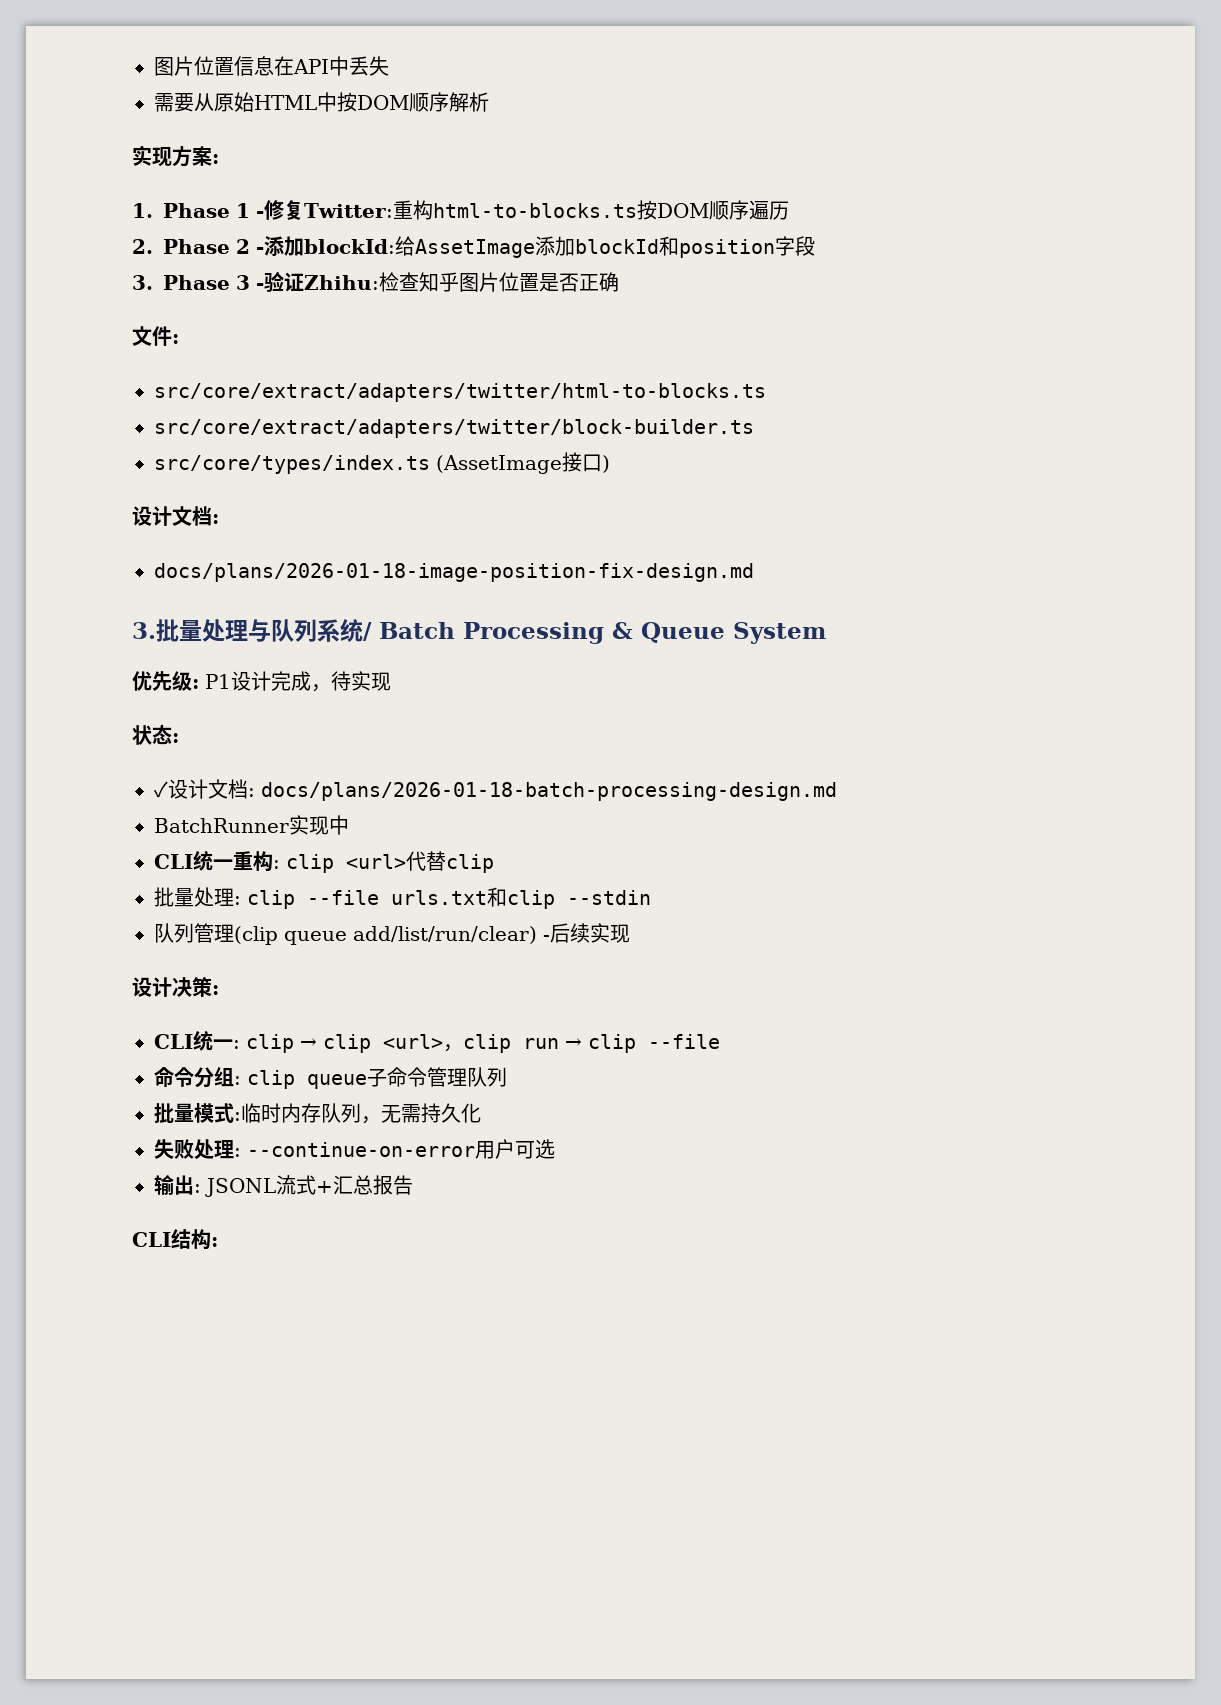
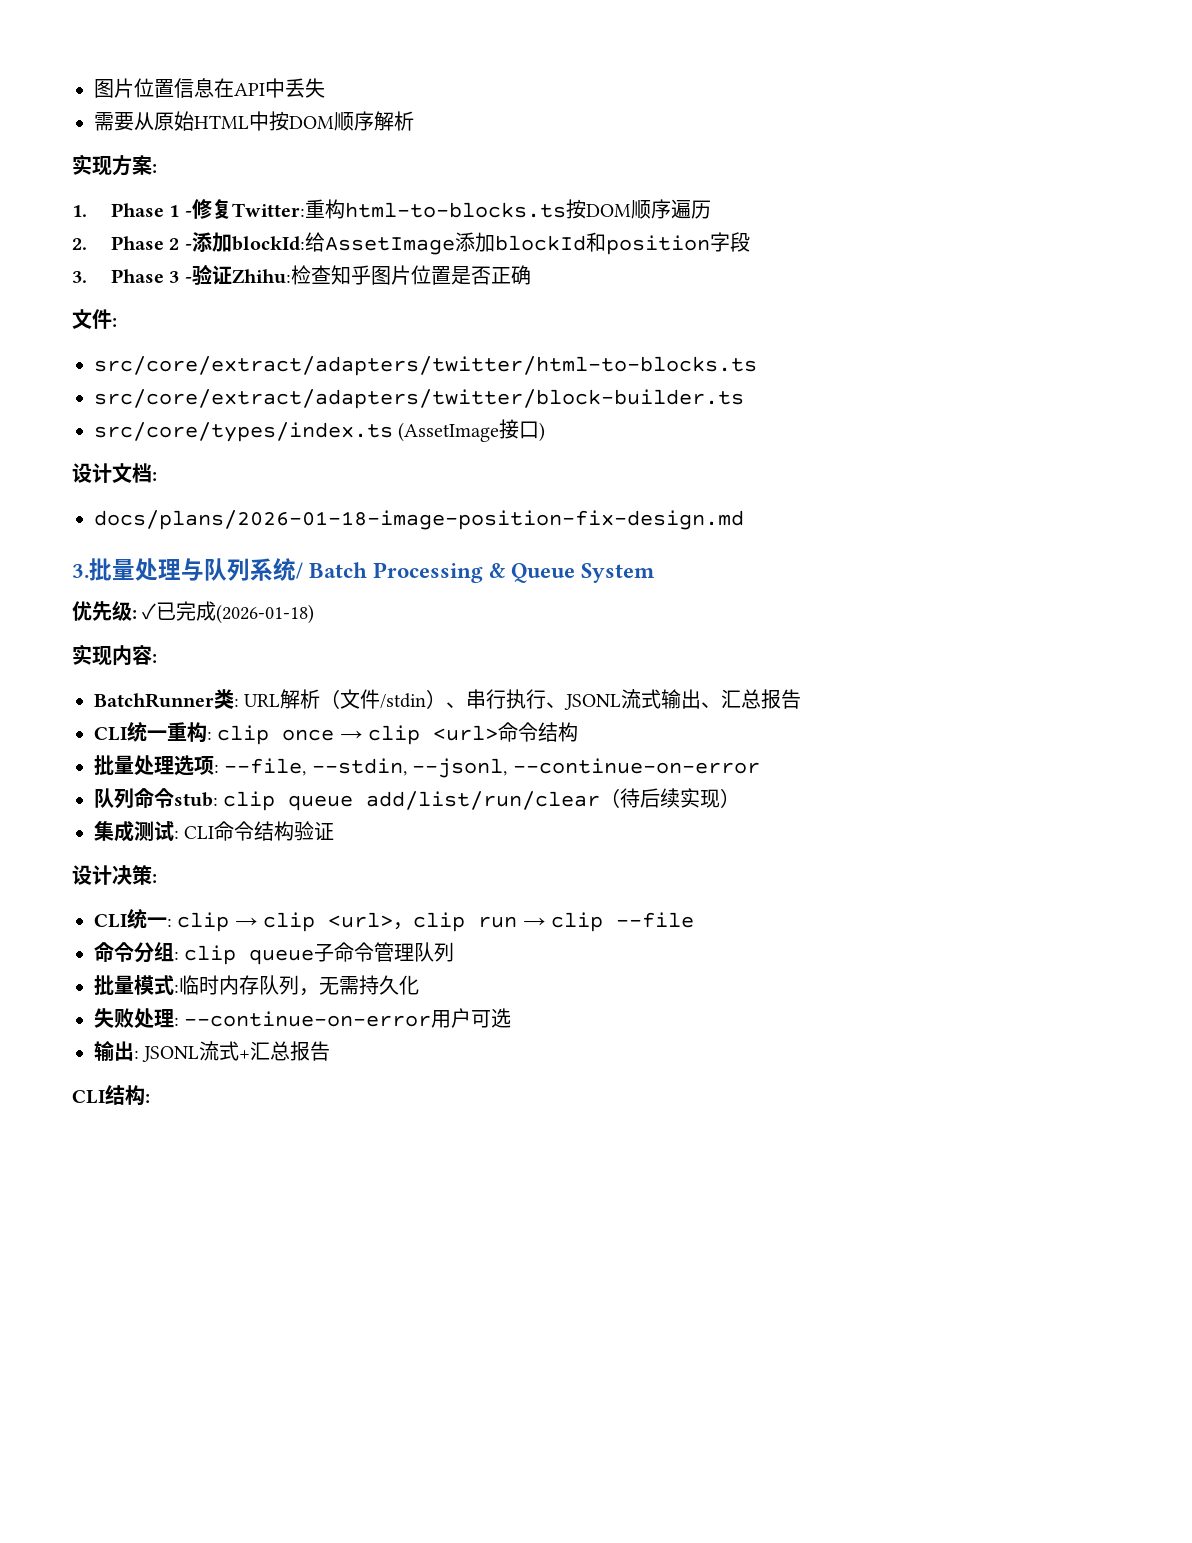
[205,671,391,692] [132,724,179,745] [154,779,837,801] [154,815,349,835] P1设计完成，待实现 // 状态: // ✓设计文档: docs/plans/2026-01-18-batch-processing-design.md // BatchRunner实现中 -> [142,601,315,624] [72,644,157,666] [94,689,802,710] ✓已完成(2026-01-18) // 实现内容: // BatchRunner类: URL解析（文件/stdin）、串行执行、JSONL流式输出、汇总报告
[346,851,494,873] [154,887,651,909] [154,923,630,945] <url>代替clip // 批量处理: clip --file urls.txt和clip --stdin // 队列管理(clip queue add/list/run/clear) -后续实现 -> [282,722,579,745] [94,755,760,778] [94,788,741,811] [94,820,335,842] once → clip <url>命令结构 // 批量处理选项: --file, --stdin, --jsonl, --continue-on-error // 队列命令stub: clip queue add/list/run/clear（待后续实现） // 集成测试: CLI命令结构验证

